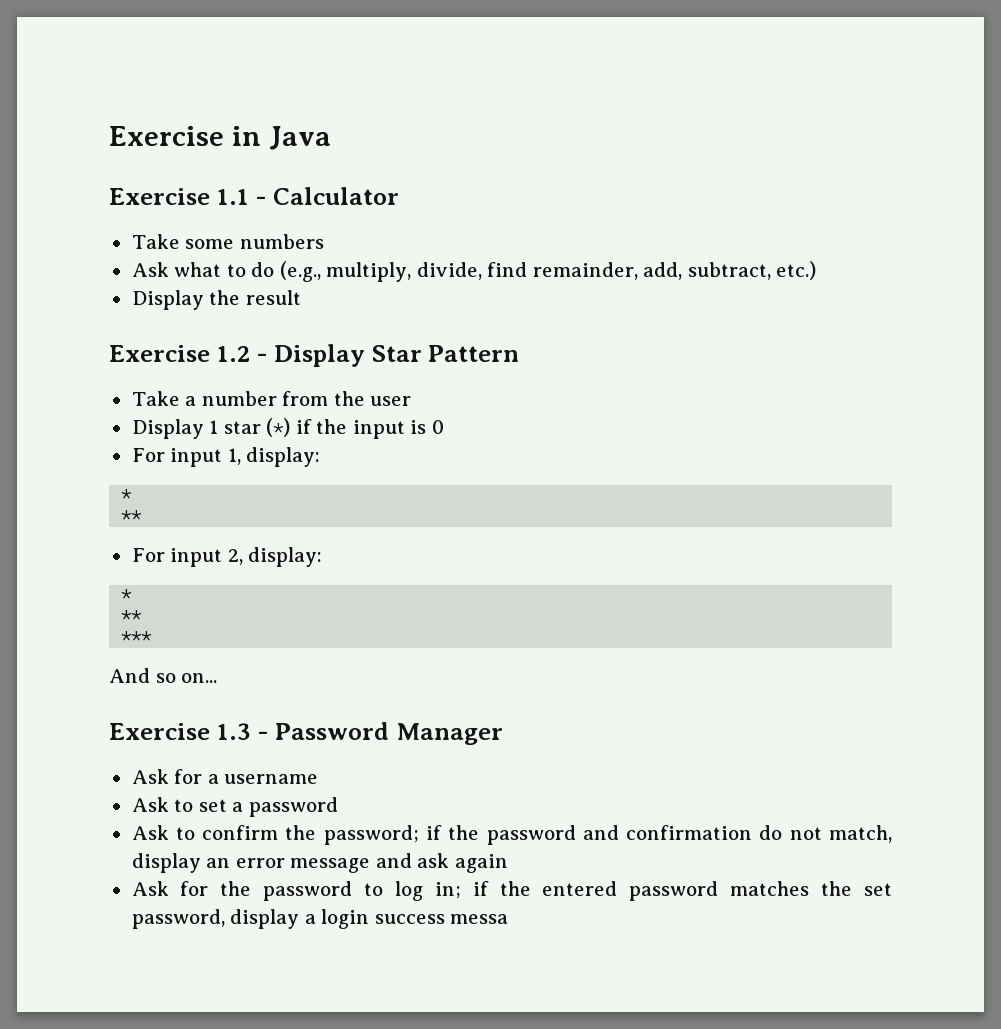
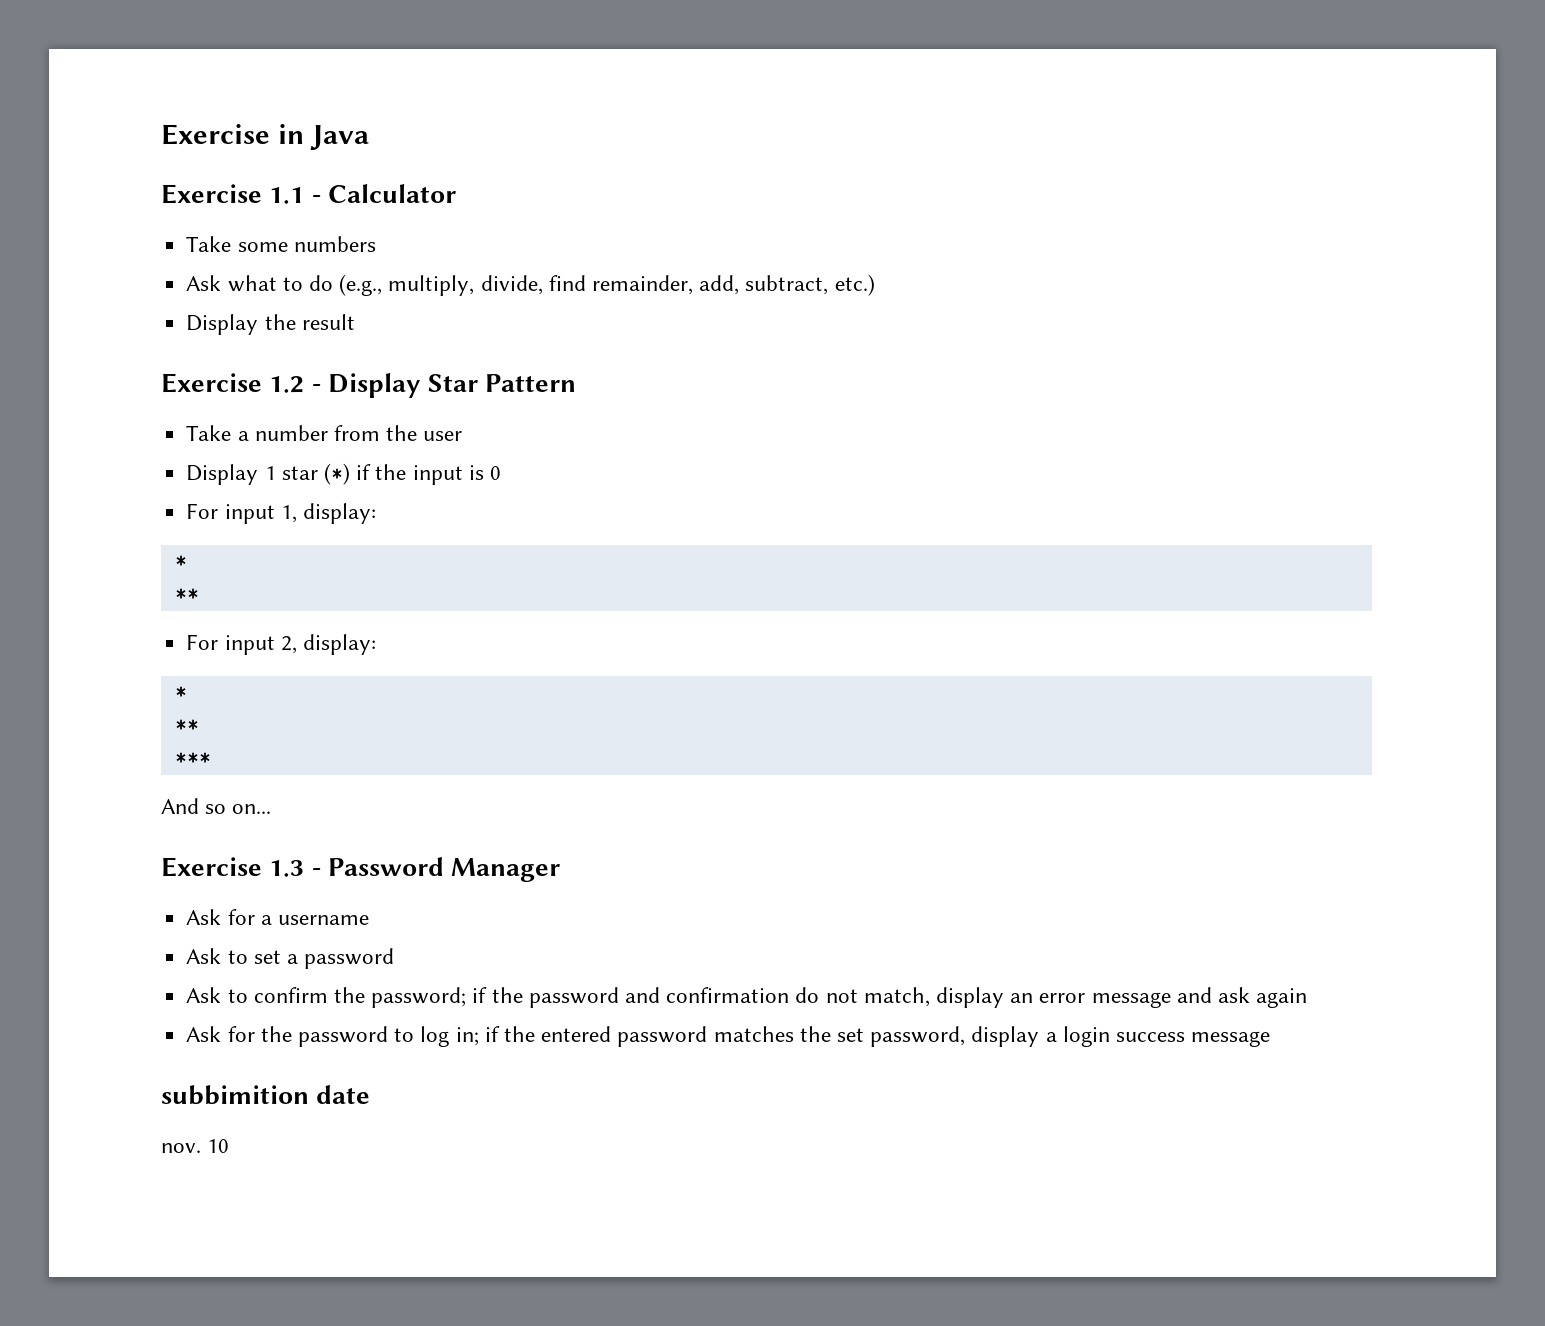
[450,914,509,924] messa -> [1191,1031,1271,1047] [161,1085,371,1105] [161,1139,230,1153] message // subbimition date // nov. 10

